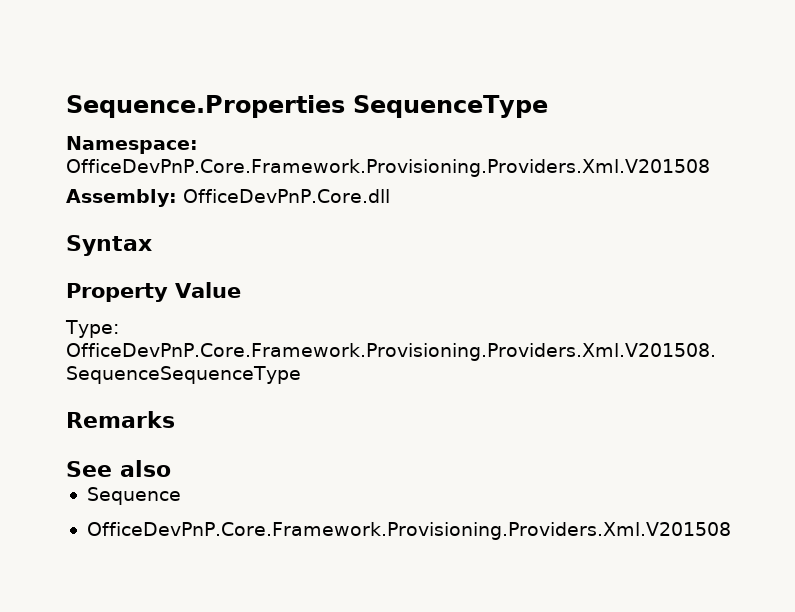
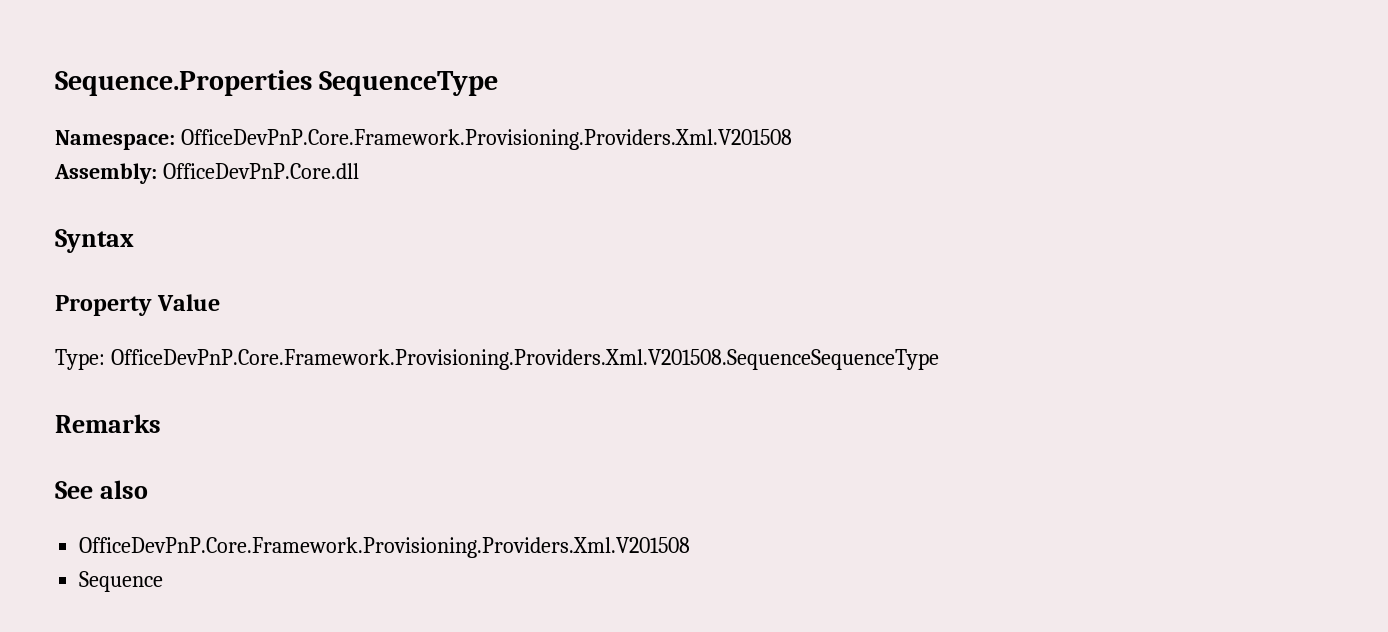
(171, 468) none -> [79,537,691,558] // OfficeDevPnP.Core.Framework.Provisioning.Providers.Xml.V201508
[86,522,731,540] // OfficeDevPnP.Core.Framework.Provisioning.Providers.Xml.V201508 -> (164, 581) none

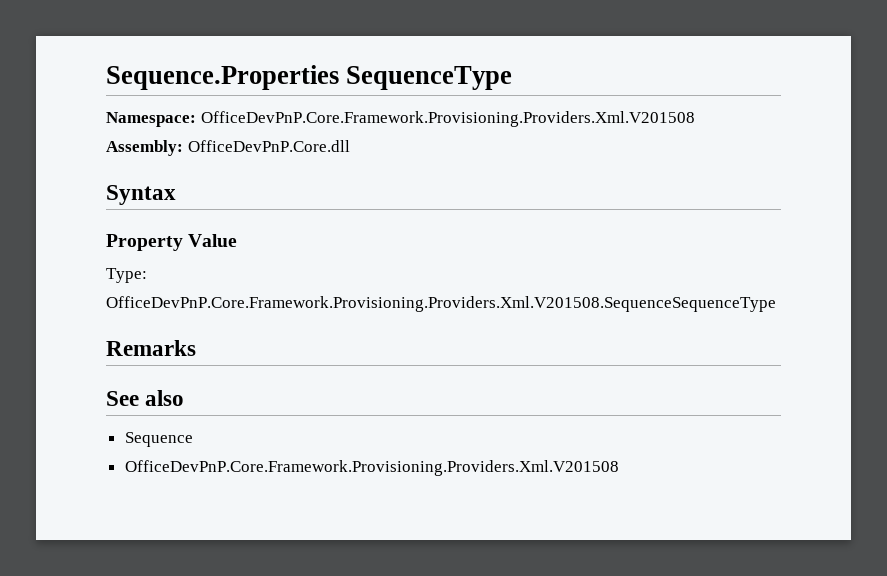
[79,537,691,558] [79,571,164,592] // OfficeDevPnP.Core.Framework.Provisioning.Providers.Xml.V201508 // Sequence -> [124,432,193,447] [124,460,619,476] // Sequence // OfficeDevPnP.Core.Framework.Provisioning.Providers.Xml.V201508

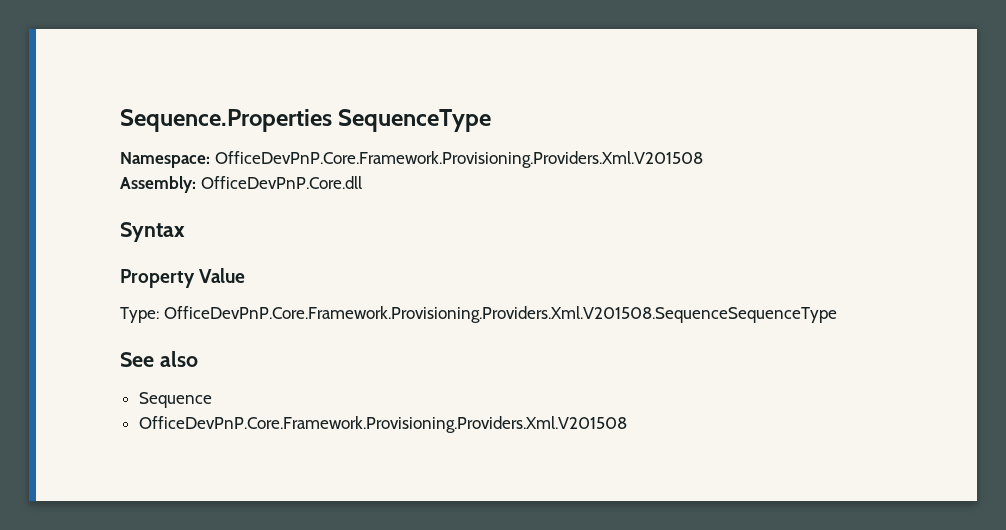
[106,340,196,356] // Remarks -> (837, 314) none

